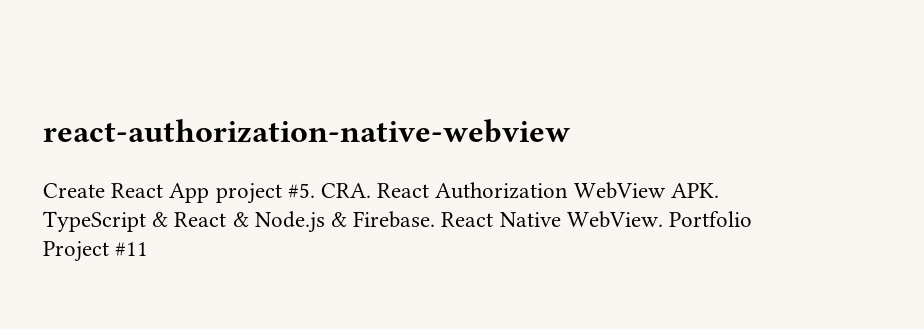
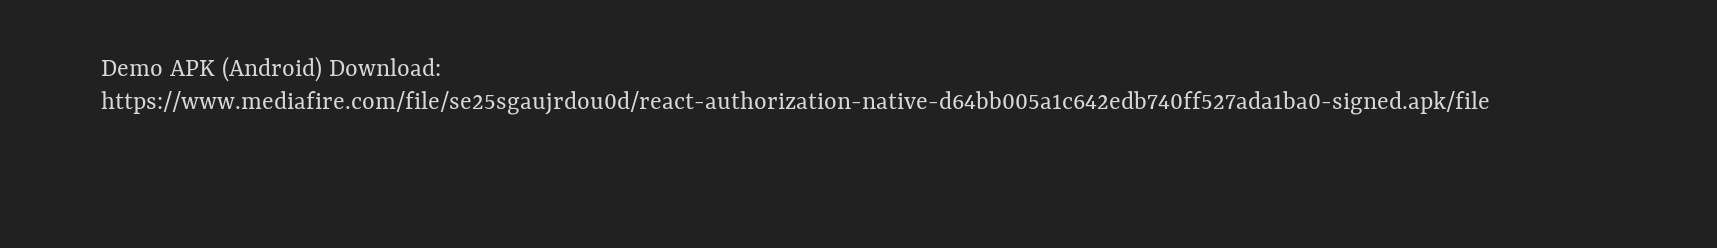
[43,119,570,143] [43,182,719,204] [43,211,753,233] [43,241,149,262] react-authorization-native-webview // Create React App project #5. CRA. React Authorization WebView APK. TypeScript & React & Node.js & Firebase. React Native WebView. Portfolio Project #11 -> [101,56,442,82] [101,91,1490,115] Demo APK (Android) Download: https://www.mediafire.com/file/se25sgaujrdou0d/react-authorization-native-d64bb005a1c642edb740ff527ada1ba0-signed.apk/file

